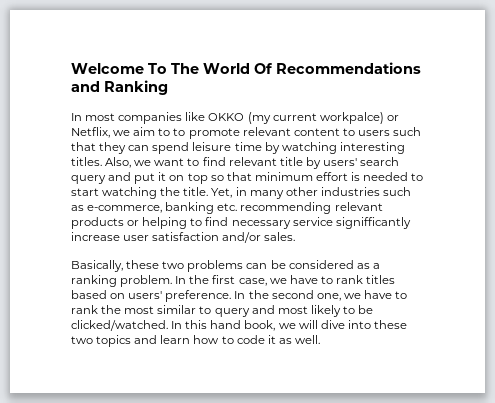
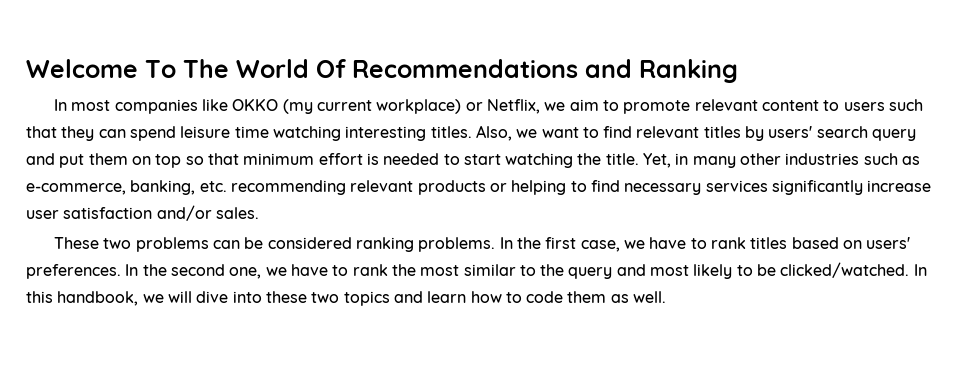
[319,112,384,124] workpalce) -> [376,99,462,114] workplace)
[173,128,186,136] to -> (619, 105) none
[264,142,280,154] by -> (269, 132) none
[279,157,303,166] title -> [703,126,741,138] titles
[158,172,167,181] it -> [88,153,128,165] them
[165,202,215,214] banking -> [130,180,196,195] banking,
[292,217,411,229] service signifficantly -> [705,180,863,195] services significantly
[71,260,160,272] Basically, these -> [54,237,100,249] These
[356,263,380,269] [71,275,173,287] as a ranking problem. -> [356,237,496,252] ranking problems.
[165,290,232,302] preference. -> [26,264,121,279] preferences.
(212, 310) none -> [540,264,565,276] the
[210,320,276,331] hand book, -> [57,291,139,306] handbook,
[267,335,276,344] it -> [567,291,607,303] them

